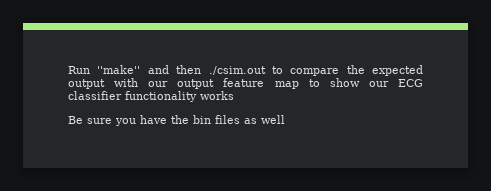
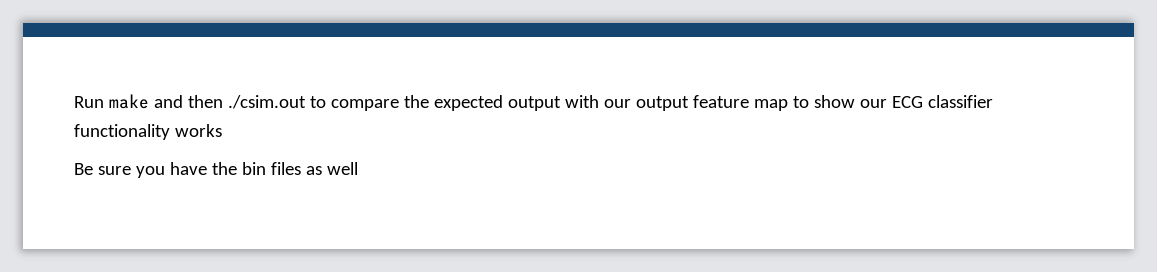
[97,65,141,74] ''make'' -> [108,94,149,109] make

